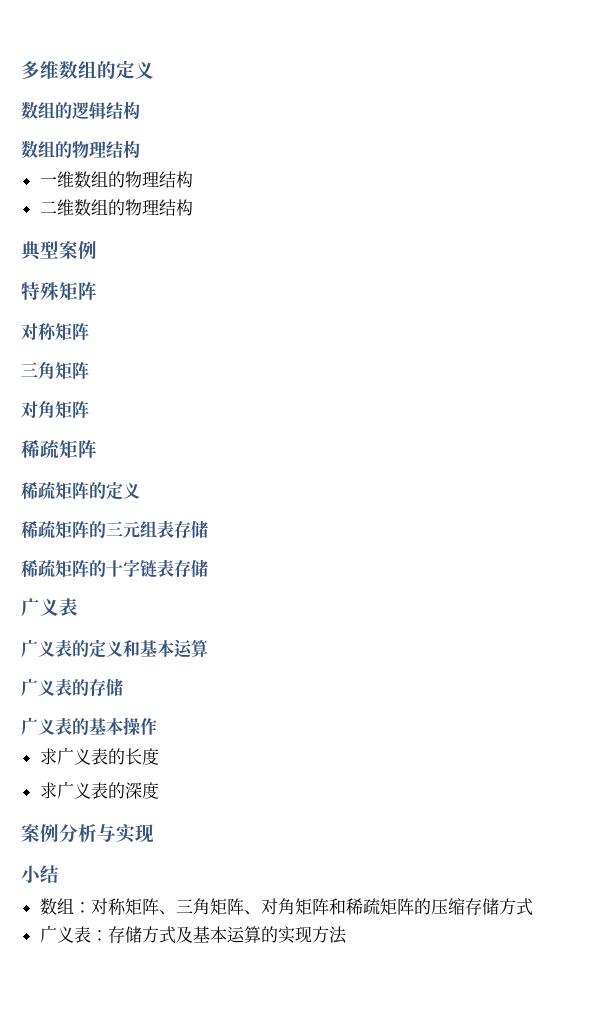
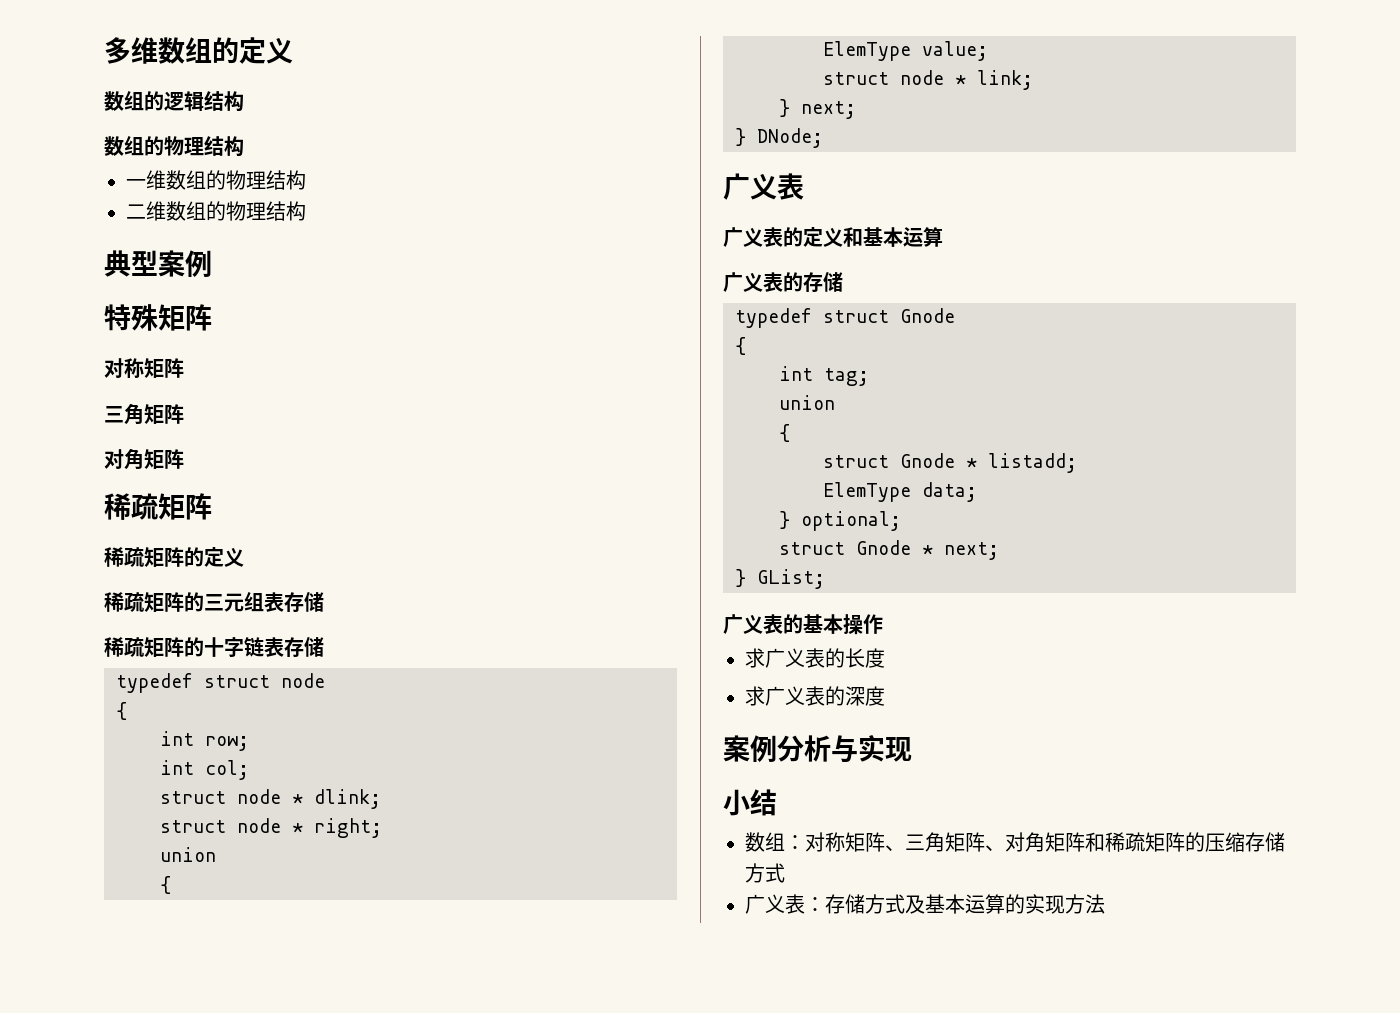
(208, 568) none -> [116,673,325,693] [116,702,127,720] [160,731,249,751] [160,760,249,780] [160,789,381,809] [160,818,382,838] [160,847,216,862] [160,876,171,894] [823,41,988,61] [823,70,1033,90] [779,99,856,119] [735,128,823,148] // typedef struct node // { // int row; // int col; // struct node * dlink; // struct node * right; // union // { // ElemType value; // struct node * link; // } next; // } DNode;
(123, 687) none -> [735,308,955,328] [735,337,746,355] [779,366,869,386] [779,395,835,410] [779,424,790,442] [823,453,1077,473] [823,482,977,502] [779,511,901,531] [779,540,999,560] [735,569,825,589] // typedef struct Gnode // { // int tag; // union // { // struct Gnode * listadd; // ElemType data; // } optional; // struct Gnode * next; // } GList;

